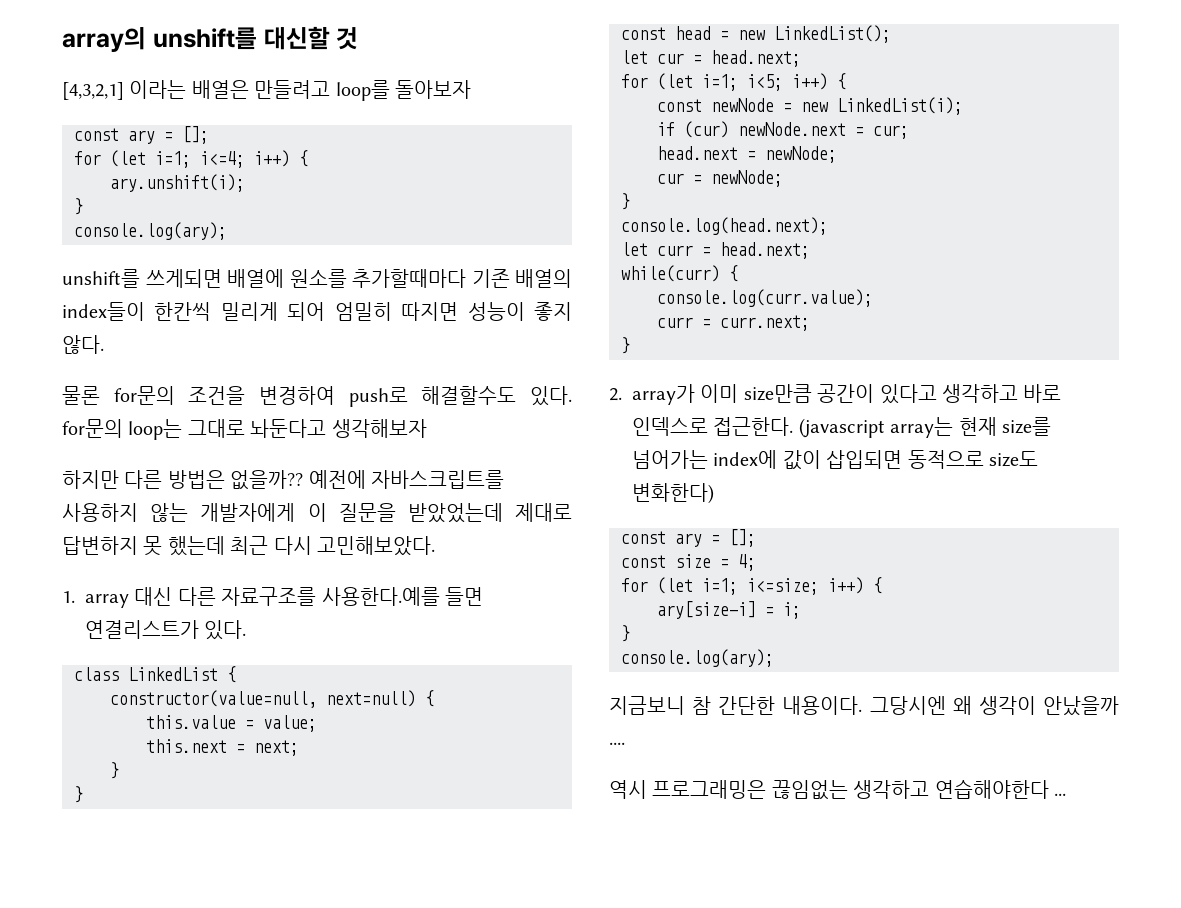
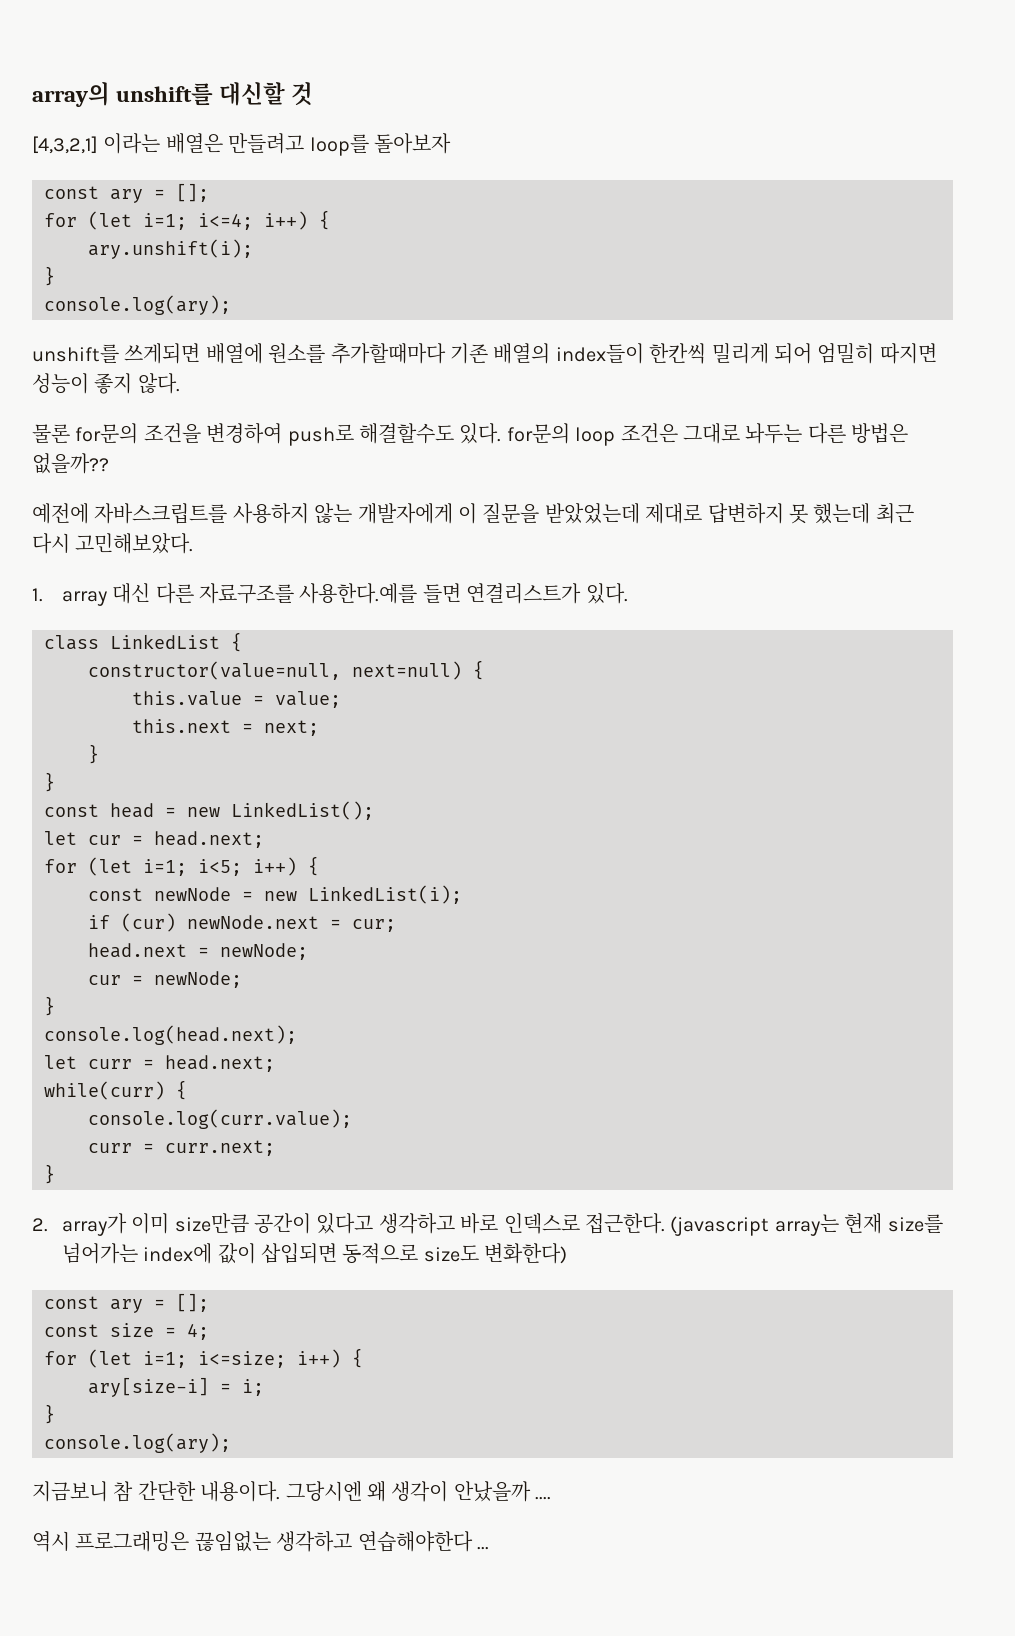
[128,419,427,440] [62,470,119,489] loop는 그대로 놔둔다고 생각해보자 // 하지만 -> [575,423,803,446] loop 조건은 그대로 놔두는
(304, 480) none -> (109, 463) //

